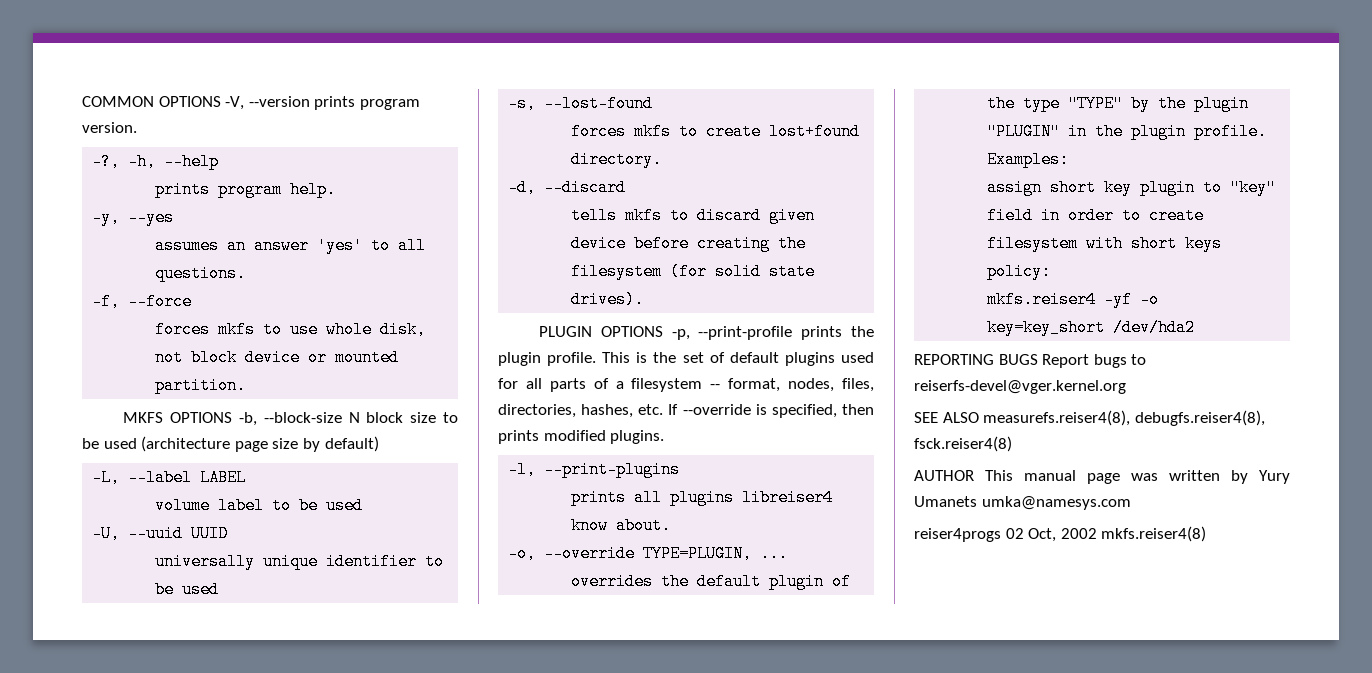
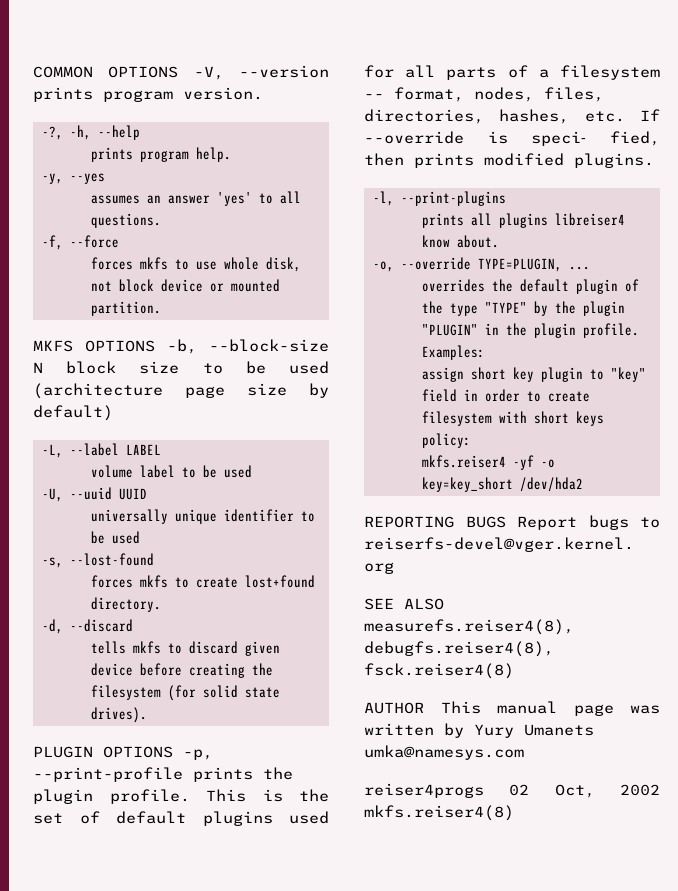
[771,404,837,418] specified, -> [531,131,660,146] speci‐ fied,

